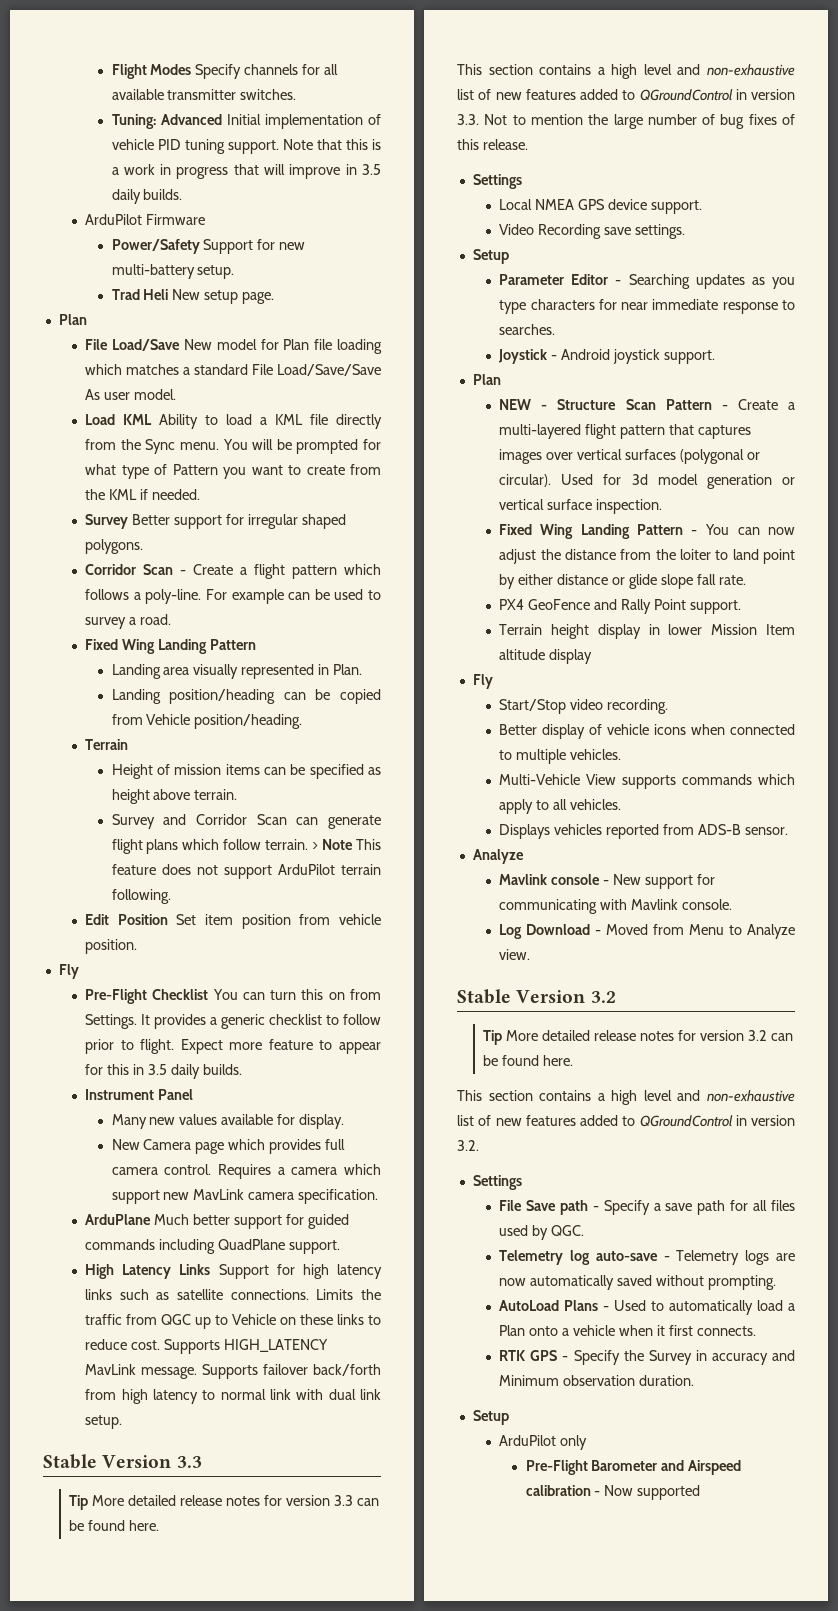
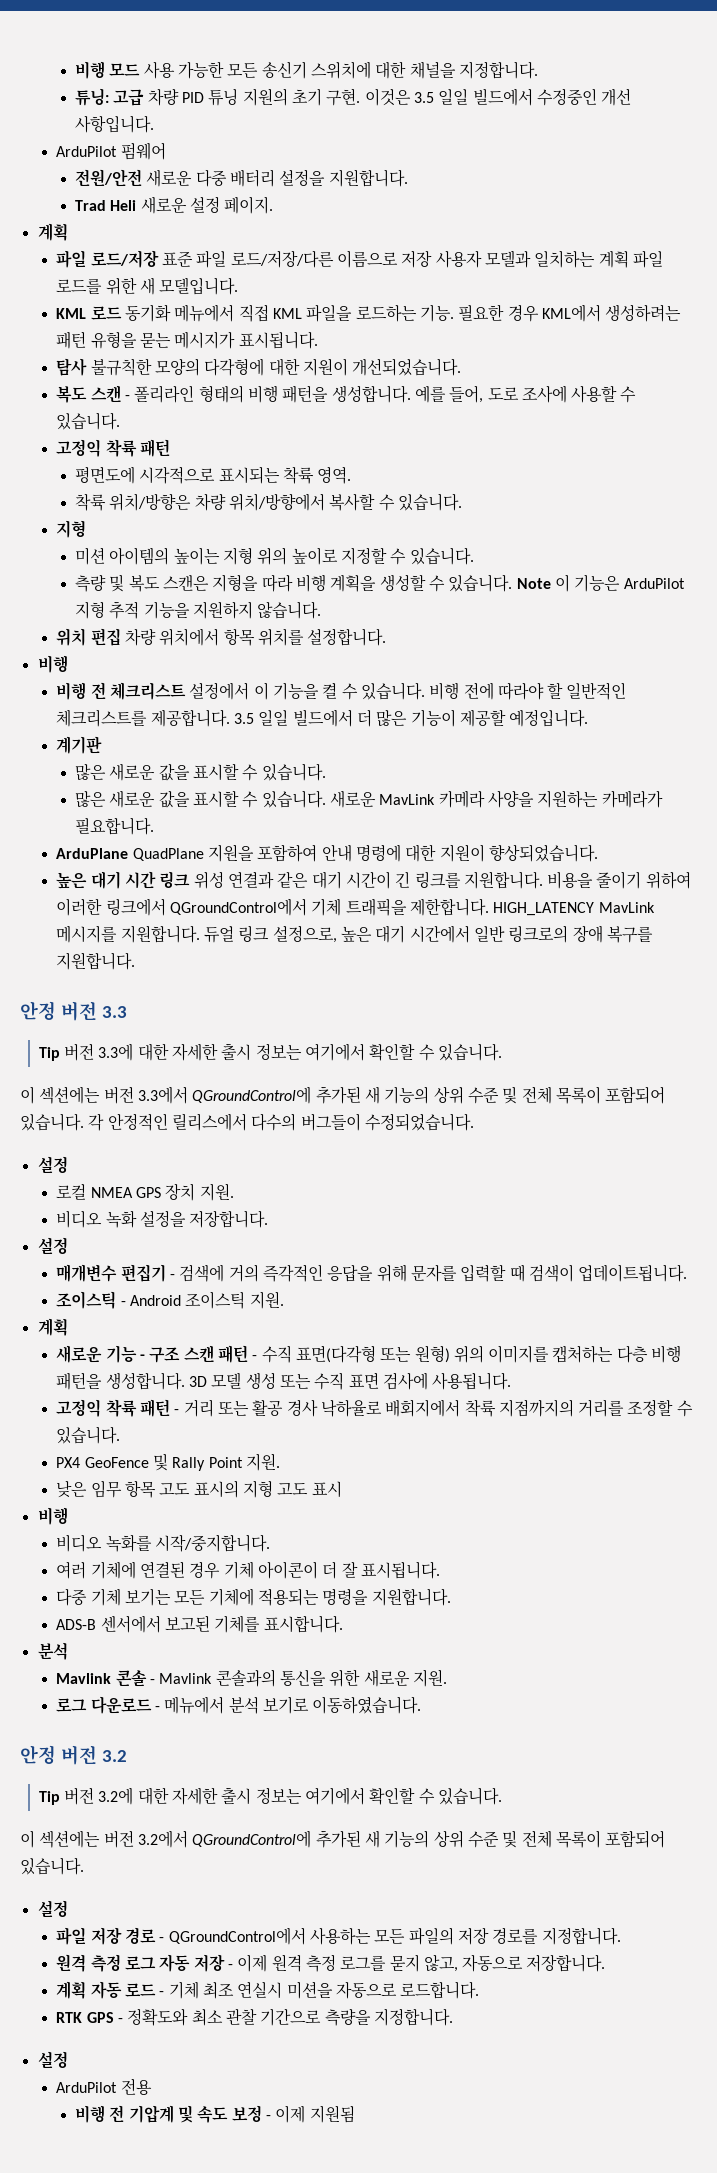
[111,64,339,79] [111,89,297,100] [111,114,381,129] [111,139,382,154] [111,164,381,179] [111,189,183,204] [85,214,206,225] [111,239,306,254] [111,264,235,279] [111,289,275,304] [58,314,87,325] [85,339,382,354] [85,364,382,376] [85,389,177,400] [85,414,382,429] [85,439,382,454] [85,464,381,479] [85,489,200,500] [85,514,346,529] [85,539,144,554] [85,564,381,579] [85,589,381,604] [85,614,172,629] [85,639,256,654] [111,664,363,679] [111,689,381,704] [111,714,303,729] [85,739,129,750] [111,764,382,779] [111,789,238,804] [111,814,381,829] [111,839,381,854] [111,864,382,879] [111,889,171,904] [85,914,382,929] [85,939,138,954] [58,964,79,979] [85,989,382,1004] [85,1014,381,1029] [85,1039,381,1054] [85,1064,242,1079] [85,1089,194,1100] [111,1114,345,1129] [111,1139,346,1154] [111,1164,381,1179] [111,1189,379,1204] [85,1214,349,1229] [85,1239,340,1254] [85,1264,383,1279] [85,1289,381,1300] [85,1314,382,1329] [85,1339,328,1354] [85,1364,381,1379] [85,1389,381,1404] [85,1415,123,1429] [43,1454,202,1469] [69,1495,379,1510] [69,1520,160,1531] [457,64,796,79] [457,89,795,101] [457,114,795,129] [457,139,528,150] [472,174,522,189] [499,199,702,214] [499,224,685,239] [472,249,509,264] [499,274,795,289] [499,299,795,314] [499,324,556,335] [498,349,715,364] [472,374,501,385] [499,399,795,410] [499,424,751,439] [499,449,760,464] [499,474,795,489] [499,499,663,514] [499,524,796,539] [499,549,795,564] [499,574,746,589] Flight Modes Specify channels for all available transmitter switches. // Tuning: Advanced Initial implementation of vehicle PID tuning support. Note that this is a work in progress that will improve in 3.5 daily builds. // ArduPilot Firmware // Power/Safety Support for new multi-battery setup. // Trad Heli New setup page. // Plan // File Load/Save New model for Plan file loading which matches a standard File Load/Save/Save As user model. // Load KML Ability to load a KML file directly from the Sync menu. You will be prompted for what type of Pattern you want to create from the KML if needed. // Survey Better support for irregular shaped polygons. // Corridor Scan - Create a flight pattern which follows a poly-line. For example can be used to survey a road. // Fixed Wing Landing Pattern // Landing area visually represented in Plan. // Landing position/heading can be copied from Vehicle position/heading. // Terrain // Height of mission items can be specified as height above terrain. // Survey and Corridor Scan can generate flight plans which follow terrain. > Note This feature does not support ArduPilot terrain following. // Edit Position Set item position from vehicle position. // Fly // Pre-Flight Checklist You can turn this on from Settings. It provides a generic checklist to follow prior to flight. Expect more feature to appear for this in 3.5 daily builds. // Instrument Panel // Many new values available for display. // New Camera page which provides full camera control. Requires a camera which support new MavLink camera specification. // ArduPlane Much better support for guided commands including QuadPlane support. // High Latency Links Support for high latency links such as satellite connections. Limits the traffic from QGC up to Vehicle on these links to reduce cost. Supports HIGH_LATENCY MavLink message. Supports failover back/forth from high latency to normal link with dual link setup. // Stable Version 3.3 // Tip More detailed release notes for version 3.3 can be found here. // This section contains a high level and non-exhaustive list of new features added to QGroundControl in version 3.3. Not to mention the large number of bug fixes of this release. // Settings // Local NMEA GPS device support. // Video Recording save settings. // Setup // Parameter Editor - Searching updates as you type characters for near immediate response to searches. // Joystick - Android joystick support. // Plan // NEW - Structure Scan Pattern - Create a multi-layered flight pattern that captures images over vertical surfaces (polygonal or circular). Used for 3d model generation or vertical surface inspection. // Fixed Wing Landing Pattern - You can now adjust the distance from the loiter to land point by either distance or glide slope fall rate. -> [75,61,538,79] [75,88,632,106] [75,115,155,133] [56,142,166,160] [75,169,408,187] [75,196,274,214] [37,223,68,241] [56,250,663,268] [56,277,239,295] [56,304,682,322] [56,331,318,349] [56,358,462,376] [56,385,637,403] [56,412,121,430] [56,439,170,457] [75,466,352,484] [75,493,462,511] [56,520,87,538] [75,547,474,565] [75,574,685,592] [75,601,322,619] [56,628,387,646] [37,655,68,673] [56,682,627,700] [56,709,589,727] [56,736,103,754] [75,763,326,781] [75,790,663,808] [75,817,155,835] [56,844,598,862] [56,871,691,889] [56,898,655,916] [56,925,653,943] [56,952,136,970] [20,1001,127,1021] [38,1043,502,1061] [20,1086,666,1104] [20,1113,474,1131] [37,1156,68,1173] [56,1183,234,1201] [56,1210,269,1228] [37,1237,68,1254] [56,1264,688,1282] [56,1291,284,1309] [37,1318,68,1336] [56,1345,682,1363] [56,1372,512,1390] [56,1399,693,1417] [56,1426,121,1444] 비행 모드 사용 가능한 모든 송신기 스위치에 대한 채널을 지정합니다. // 튜닝: 고급 차량 PID 튜닝 지원의 초기 구현. 이것은 3.5 일일 빌드에서 수정중인 개선 사항입니다. // ArduPilot 펌웨어 // 전원/안전 새로운 다중 배터리 설정을 지원합니다. // Trad Heli 새로운 설정 페이지. // 계획 // 파일 로드/저장 표준 파일 로드/저장/다른 이름으로 저장 사용자 모델과 일치하는 계획 파일 로드를 위한 새 모델입니다. // KML 로드 동기화 메뉴에서 직접 KML 파일을 로드하는 기능. 필요한 경우 KML에서 생성하려는 패턴 유형을 묻는 메시지가 표시됩니다. // 탐사 불규칙한 모양의 다각형에 대한 지원이 개선되었습니다. // 복도 스캔 - 폴리라인 형태의 비행 패턴을 생성합니다. 예를 들어, 도로 조사에 사용할 수 있습니다. // 고정익 착륙 패턴 // 평면도에 시각적으로 표시되는 착륙 영역. // 착륙 위치/방향은 차량 위치/방향에서 복사할 수 있습니다. // 지형 // 미션 아이템의 높이는 지형 위의 높이로 지정할 수 있습니다. // 측량 및 복도 스캔은 지형을 따라 비행 계획을 생성할 수 있습니다. Note 이 기능은 ArduPilot 지형 추적 기능을 지원하지 않습니다. // 위치 편집 차량 위치에서 항목 위치를 설정합니다. // 비행 // 비행 전 체크리스트 설정에서 이 기능을 켤 수 있습니다. 비행 전에 따라야 할 일반적인 체크리스트를 제공합니다. 3.5 일일 빌드에서 더 많은 기능이 제공할 예정입니다. // 계기판 // 많은 새로운 값을 표시할 수 있습니다. // 많은 새로운 값을 표시할 수 있습니다. 새로운 MavLink 카메라 사양을 지원하는 카메라가 필요합니다. // ArduPlane QuadPlane 지원을 포함하여 안내 명령에 대한 지원이 향상되었습니다. // 높은 대기 시간 링크 위성 연결과 같은 대기 시간이 긴 링크를 지원합니다. 비용을 줄이기 위하여 이러한 링크에서 QGroundControl에서 기체 트래픽을 제한합니다. HIGH_LATENCY MavLink 메시지를 지원합니다. 듀얼 링크 설정으로, 높은 대기 시간에서 일반 링크로의 장애 복구를 지원합니다. // 안정 버전 3.3 // Tip 버전 3.3에 대한 자세한 출시 정보는 여기에서 확인할 수 있습니다. // 이 섹션에는 버전 3.3에서 QGroundControl에 추가된 새 기능의 상위 수준 및 전체 목록이 포함되어 있습니다. 각 안정적인 릴리스에서 다수의 버그들이 수정되었습니다. // 설정 // 로컬 NMEA GPS 장치 지원. // 비디오 녹화 설정을 저장합니다. // 설정 // 매개변수 편집기 - 검색에 거의 즉각적인 응답을 위해 문자를 입력할 때 검색이 업데이트됩니다. // 조이스틱 - Android 조이스틱 지원. // 계획 // 새로운 기능 - 구조 스캔 패턴 - 수직 표면(다각형 또는 원형) 위의 이미지를 캡처하는 다층 비행 패턴을 생성합니다. 3D 모델 생성 또는 수직 표면 검사에 사용됩니다. // 고정익 착륙 패턴 - 거리 또는 활공 경사 낙하율로 배회지에서 착륙 지점까지의 거리를 조정할 수 있습니다.
[594,599,618,610] and -> [152,1453,168,1471] 및
[689,600,741,614] [499,624,795,639] [499,649,593,664] [472,674,493,689] [499,699,669,714] [499,724,795,739] [499,749,622,764] [499,774,795,789] [499,799,621,814] [499,824,788,839] [472,849,524,864] [499,874,715,889] [499,899,732,914] [499,924,795,939] [499,949,531,960] [457,989,616,1004] [483,1030,793,1045] [483,1055,574,1066] [457,1090,796,1105] [457,1115,795,1127] [457,1140,479,1151] [472,1175,522,1190] [499,1200,795,1215] [499,1225,585,1240] [499,1250,795,1265] [499,1275,776,1290] [499,1300,795,1315] [499,1325,756,1336] [499,1350,795,1365] [499,1375,695,1386] [472,1410,509,1425] [499,1435,588,1450] [525,1460,742,1475] [525,1485,701,1500] support. // Terrain height display in lower Mission Item altitude display // Fly // Start/Stop video recording. // Better display of vehicle icons when connected to multiple vehicles. // Multi-Vehicle View supports commands which apply to all vehicles. // Displays vehicles reported from ADS-B sensor. // Analyze // Mavlink console - New support for communicating with Mavlink console. // Log Download - Moved from Menu to Analyze view. // Stable Version 3.2 // Tip More detailed release notes for version 3.2 can be found here. // This section contains a high level and non-exhaustive list of new features added to QGroundControl in version 3.2. // Settings // File Save path - Specify a save path for all files used by QGC. // Telemetry log auto-save - Telemetry logs are now automatically saved without prompting. // AutoLoad Plans - Used to automatically load a Plan onto a vehicle when it first connects. // RTK GPS - Specify the Survey in accuracy and Minimum observation duration. // Setup // ArduPilot only // Pre-Flight Barometer and Airspeed calibration - Now supported -> [245,1453,280,1471] [56,1480,342,1498] [37,1507,68,1525] [56,1534,270,1552] [56,1561,440,1579] [56,1588,451,1606] [56,1615,343,1633] [37,1642,68,1660] [56,1669,447,1687] [56,1696,422,1714] [20,1745,127,1765] [38,1787,502,1805] [20,1830,666,1848] [20,1857,84,1875] [37,1900,68,1917] [56,1927,621,1945] [56,1954,606,1972] [56,1981,480,1999] [56,2008,453,2026] [37,2051,68,2068] [56,2078,152,2095] [75,2105,355,2123] 지원. // 낮은 임무 항목 고도 표시의 지형 고도 표시 // 비행 // 비디오 녹화를 시작/중지합니다. // 여러 기체에 연결된 경우 기체 아이콘이 더 잘 표시됩니다. // 다중 기체 보기는 모든 기체에 적용되는 명령을 지원합니다. // ADS-B 센서에서 보고된 기체를 표시합니다. // 분석 // Mavlink 콘솔 - Mavlink 콘솔과의 통신을 위한 새로운 지원. // 로그 다운로드 - 메뉴에서 분석 보기로 이동하였습니다. // 안정 버전 3.2 // Tip 버전 3.2에 대한 자세한 출시 정보는 여기에서 확인할 수 있습니다. // 이 섹션에는 버전 3.2에서 QGroundControl에 추가된 새 기능의 상위 수준 및 전체 목록이 포함되어 있습니다. // 설정 // 파일 저장 경로 - QGroundControl에서 사용하는 모든 파일의 저장 경로를 지정합니다. // 원격 측정 로그 자동 저장 - 이제 원격 측정 로그를 묻지 않고, 자동으로 저장합니다. // 계획 자동 로드 - 기체 최조 연실시 미션을 자동으로 로드합니다. // RTK GPS - 정확도와 최소 관찰 기간으로 측량을 지정합니다. // 설정 // ArduPilot 전용 // 비행 전 기압계 및 속도 보정 - 이제 지원됨

